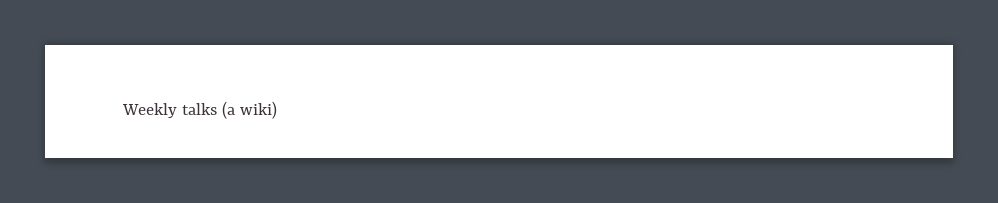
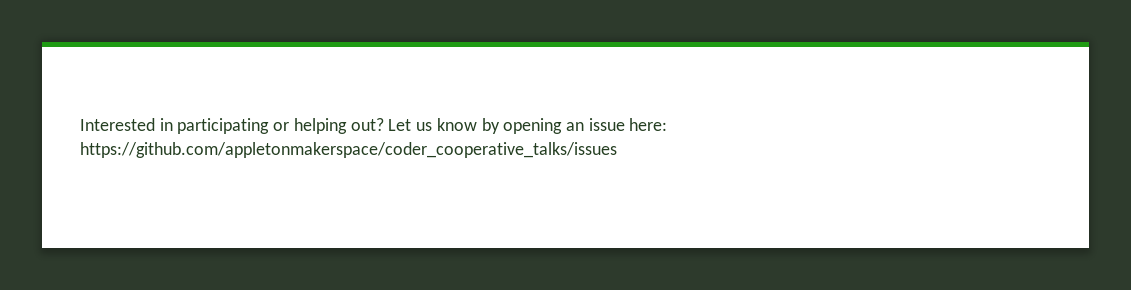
[122,101,277,119] Weekly talks (a wiki) -> [80,118,668,134] [80,142,617,158] Interested in participating or helping out? Let us know by opening an issue here: https://github.com/appletonmakerspace/coder_cooperative_talks/issues

